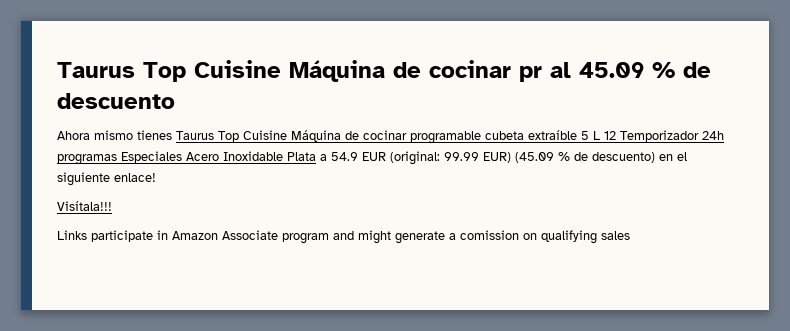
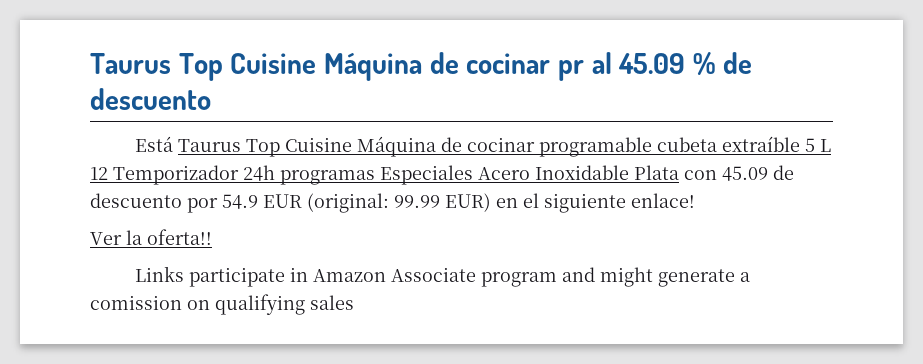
[57,130,172,140] Ahora mismo tienes -> [134,136,173,152] Está
[320,154,327,161] a -> [684,165,794,181] [90,193,218,213] con 45.09 de descuento por
[515,152,655,163] (45.09 % de descuento) -> (491, 202) none
[57,201,112,211] Visítala!!! -> [90,229,212,245] Ver la oferta!!

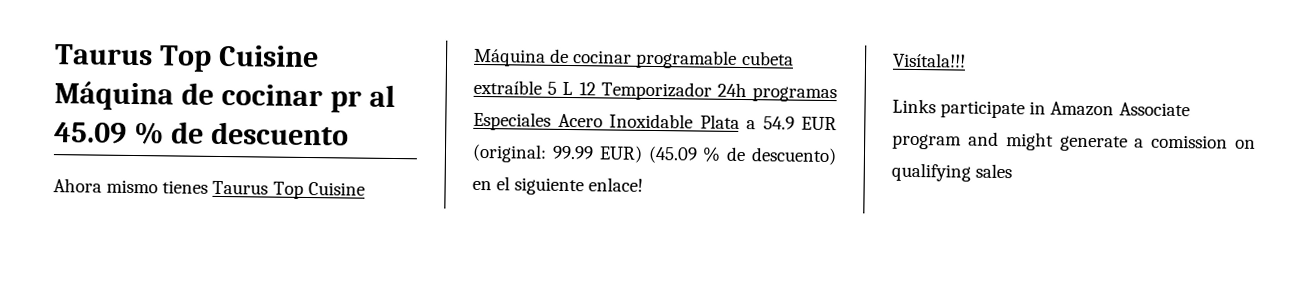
[134,136,173,152] Está -> [53,178,209,194] Ahora mismo tienes
[684,165,794,181] [90,193,218,213] con 45.09 de descuento por -> [746,120,756,130] a
(491, 202) none -> [647,145,837,166] (45.09 % de descuento)
[90,229,212,245] Ver la oferta!! -> [892,52,966,68] Visítala!!!

